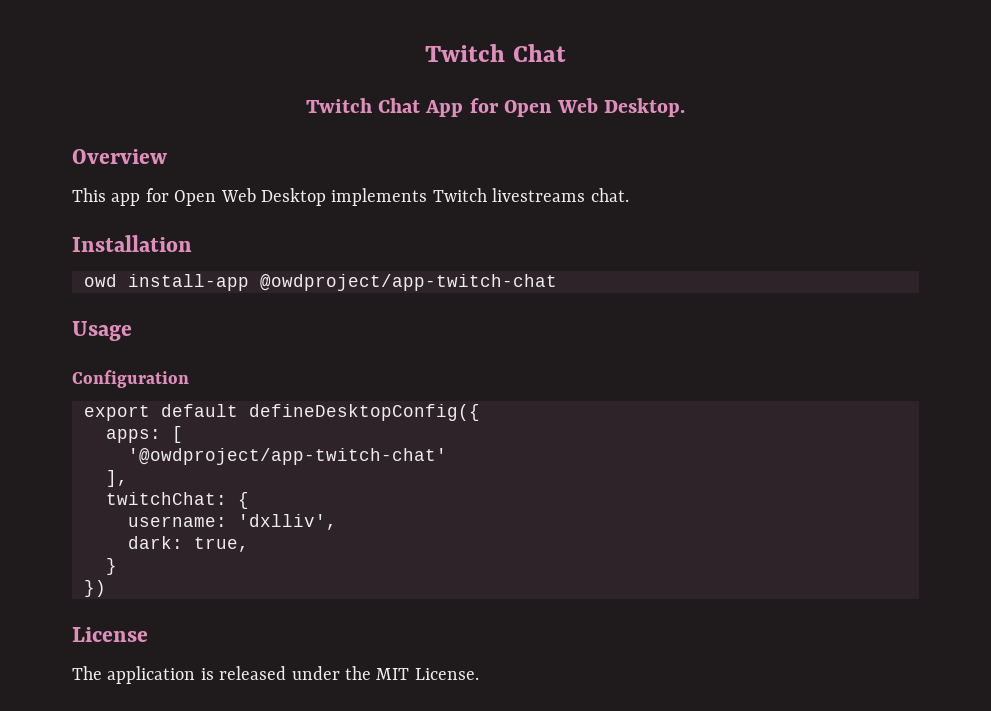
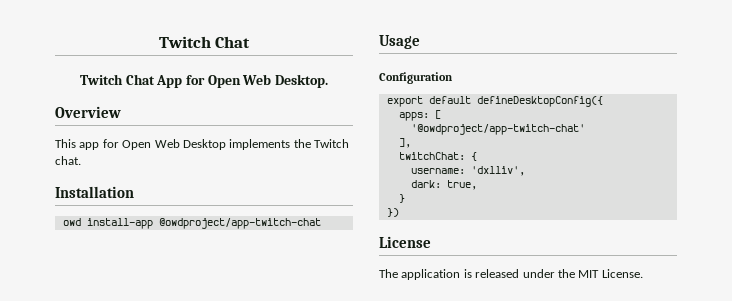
[432,188,586,202] Twitch livestreams -> [293,139,349,148] the Twitch

